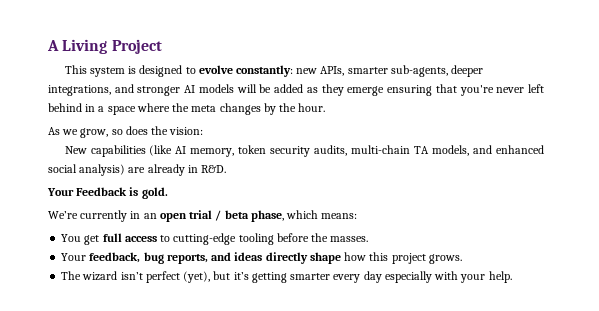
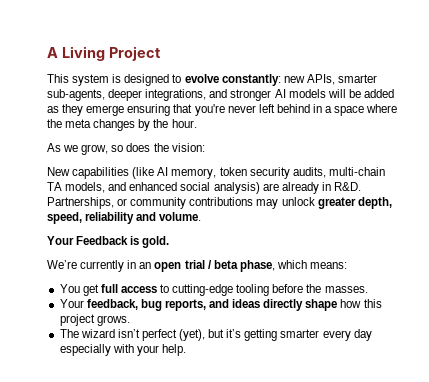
(227, 169) none -> [47,197,392,209] [47,212,202,224] Partnerships, or community contributions may unlock greater depth, speed, reliability and volume.

